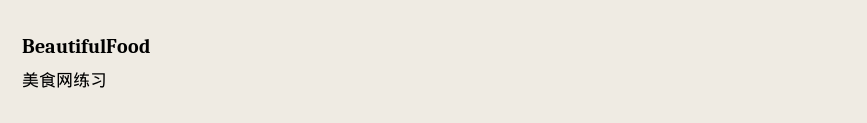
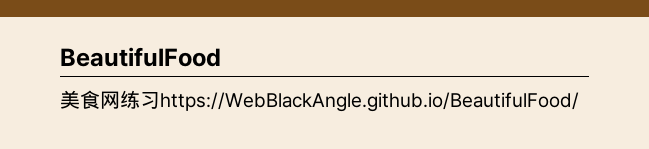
(107, 80) none -> [160,92,579,112] https://WebBlackAngle.github.io/BeautifulFood/

